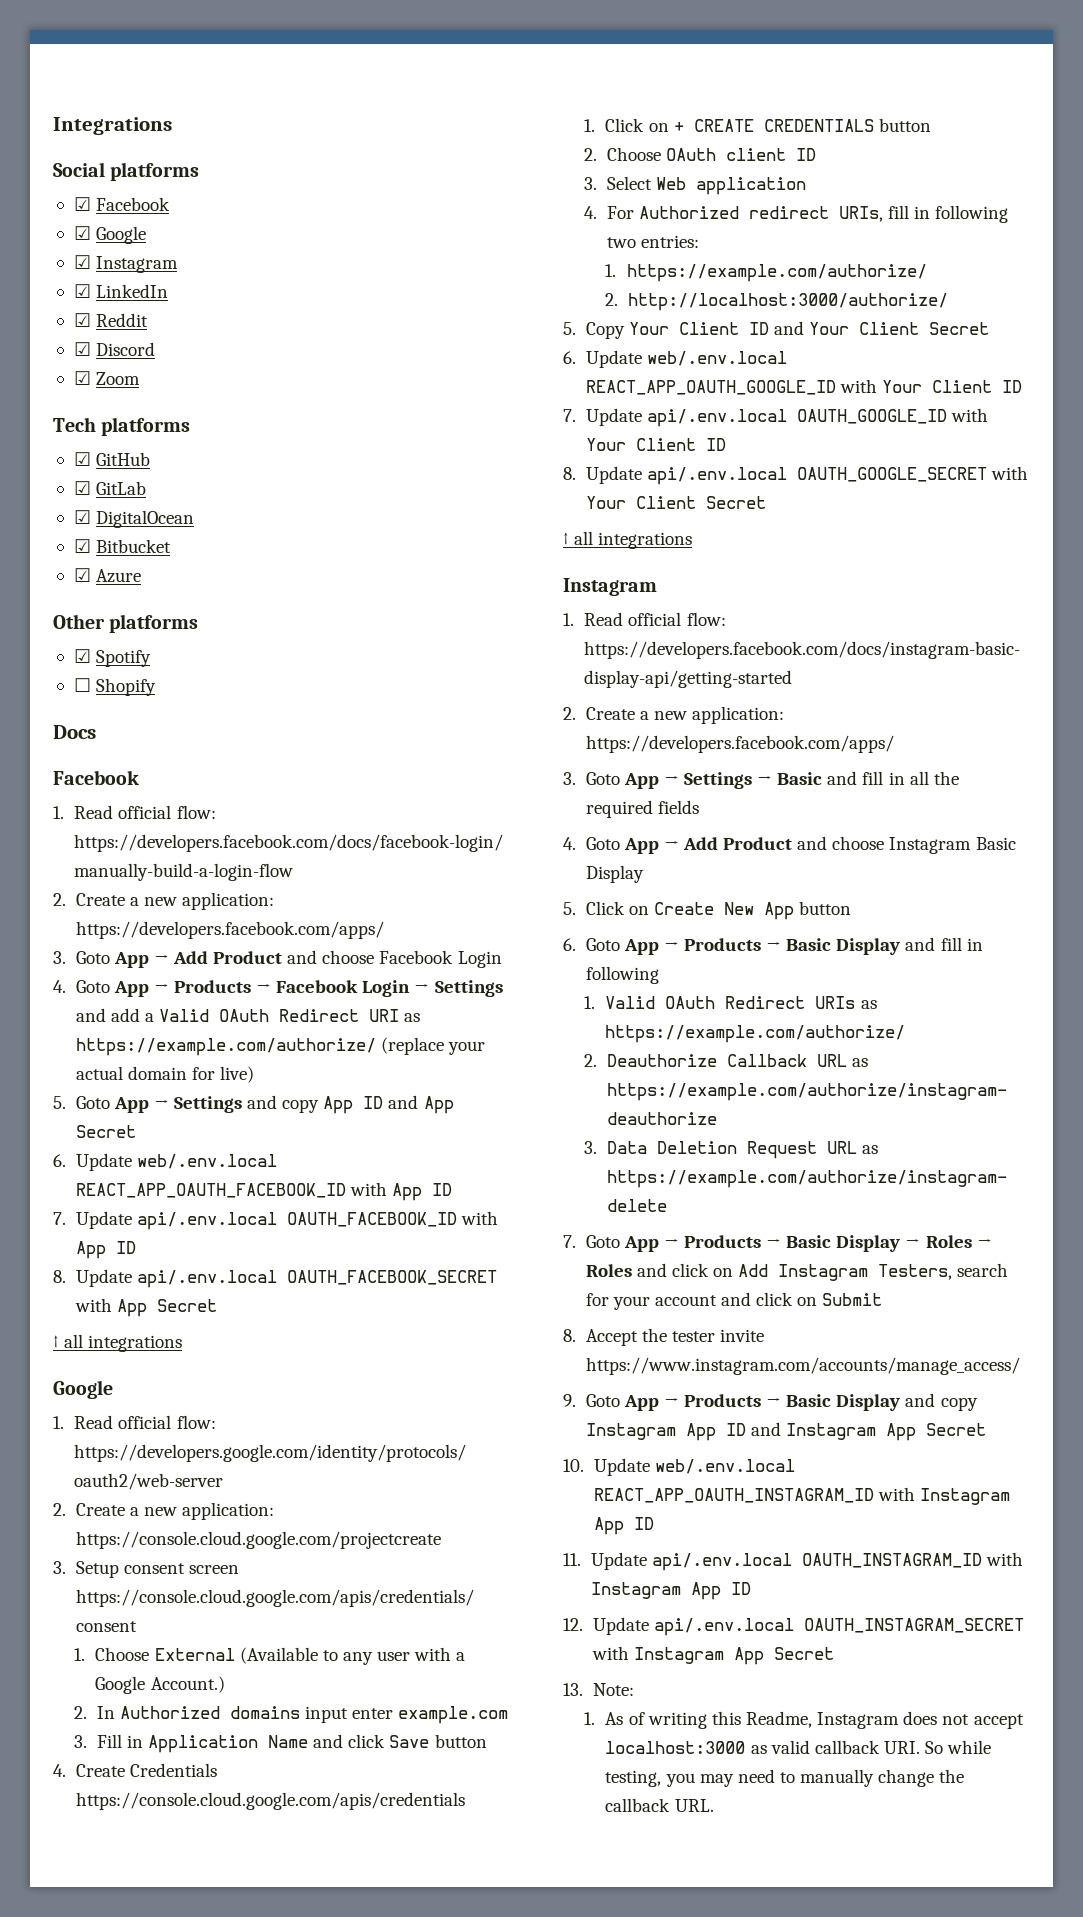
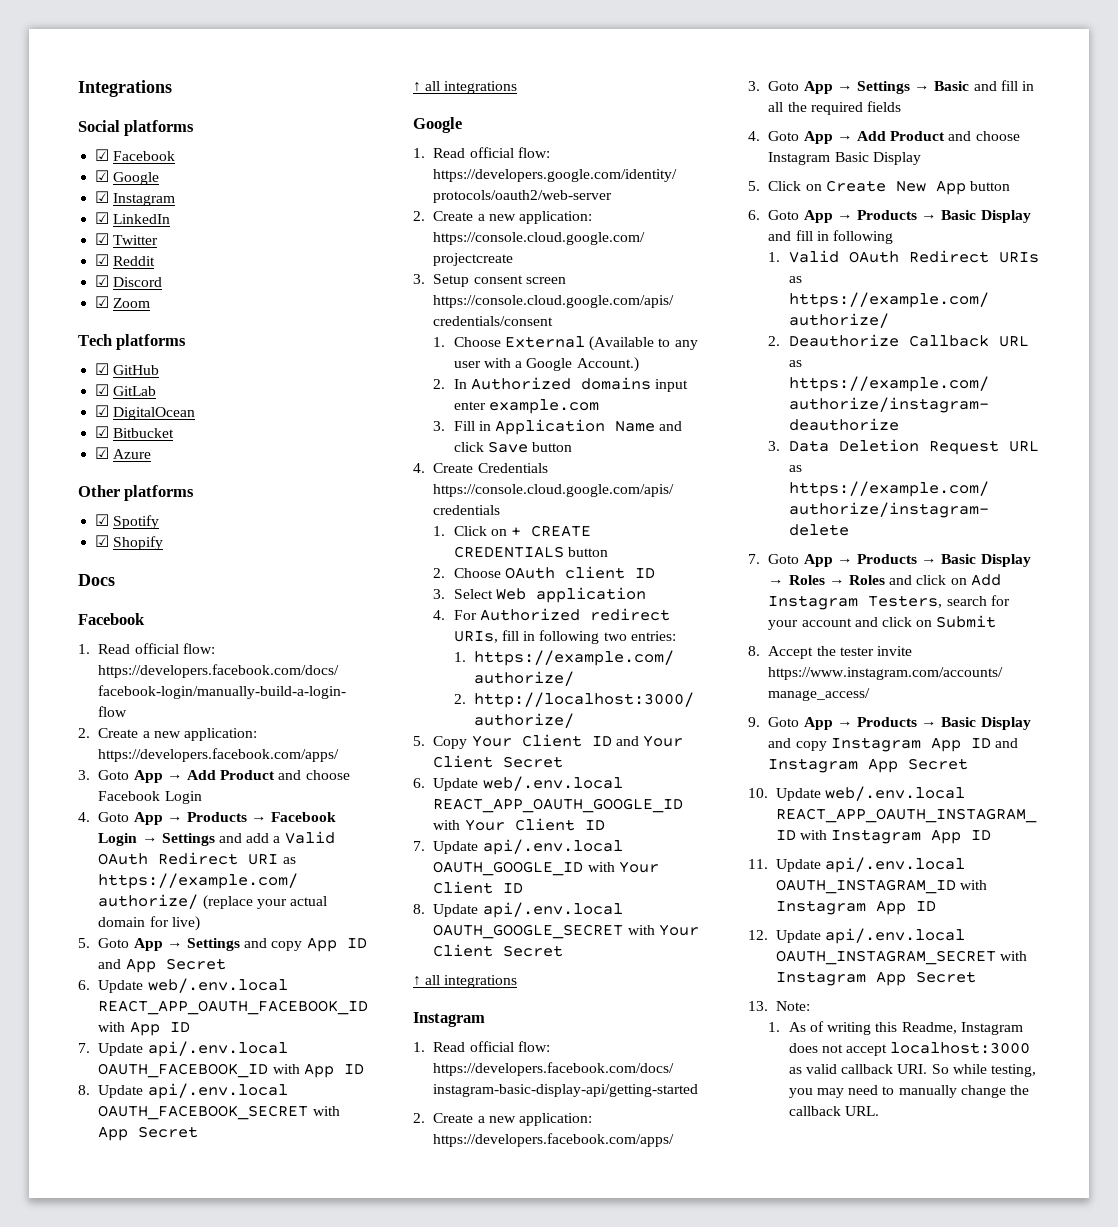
(169, 291) none -> [95,233,159,245] // ☑ Twitter
[73,678,91,692] ☐ -> [95,535,110,547] ☑

